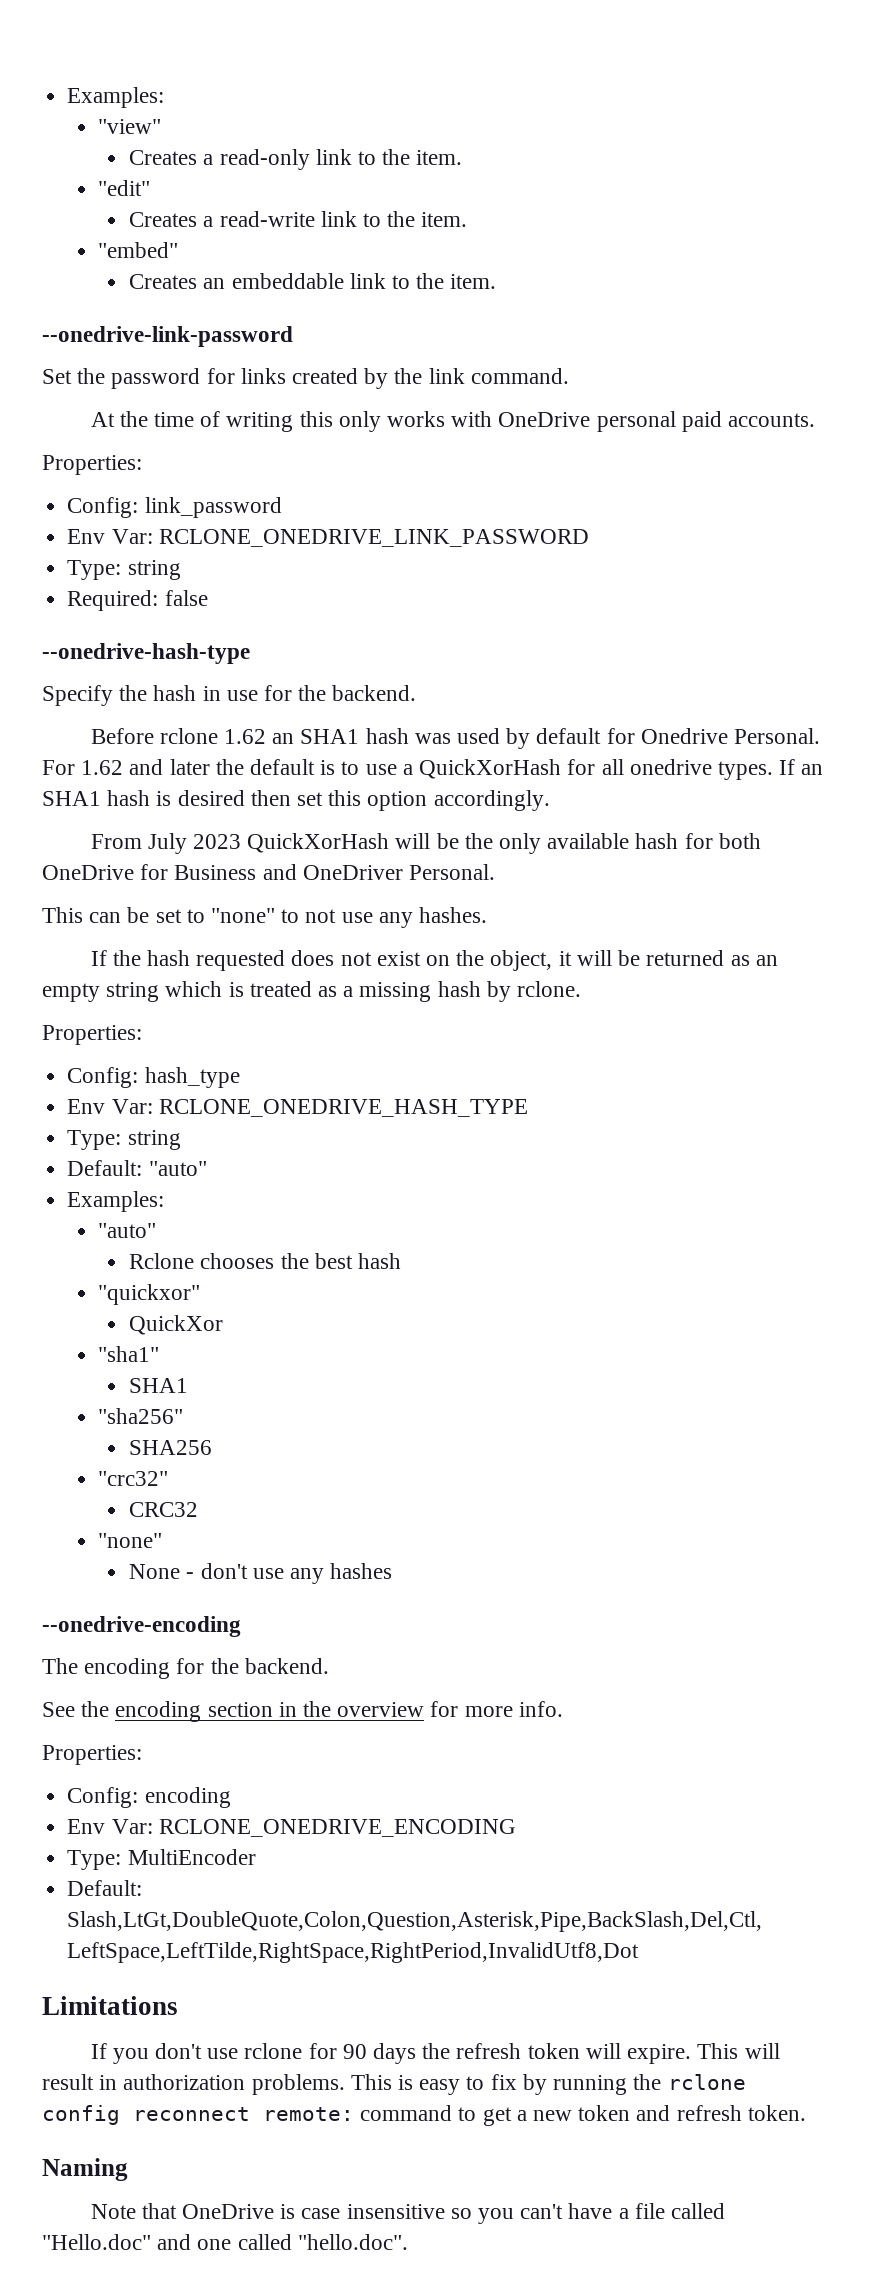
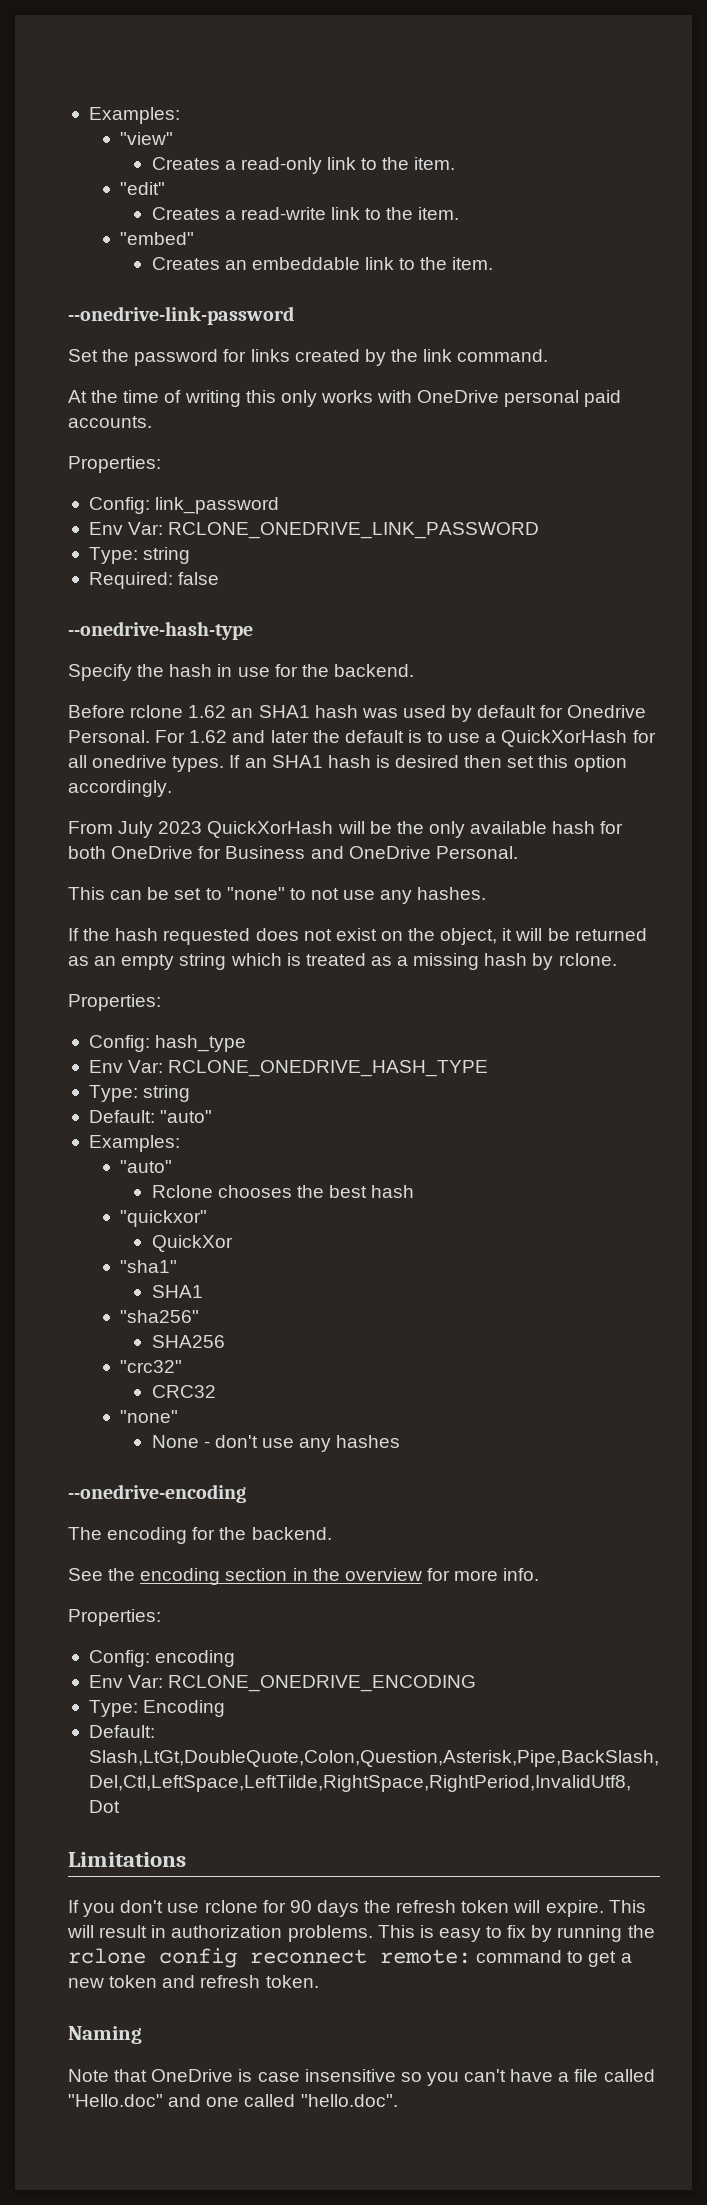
[302,865,403,880] OneDriver -> [348,846,431,859] OneDrive
[127,1849,256,1865] MultiEncoder -> [143,1700,226,1717] Encoding

